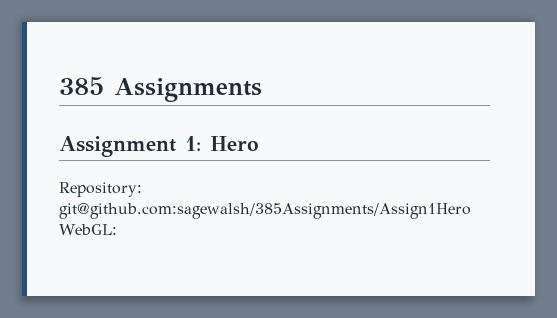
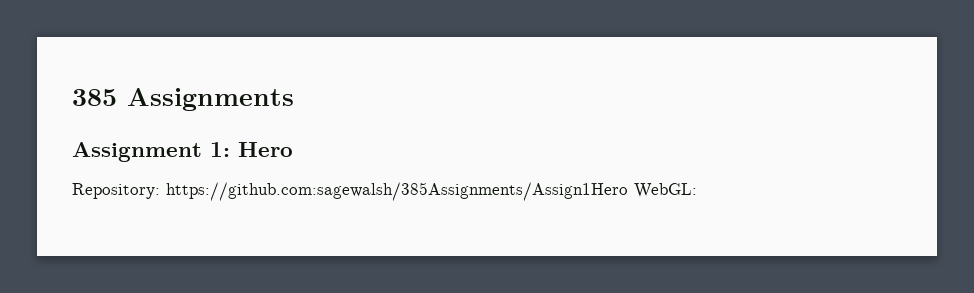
[59,203,471,219] git@github.com:sagewalsh/385Assignments/Assign1Hero -> [166,182,628,201] https://github.com:sagewalsh/385Assignments/Assign1Hero

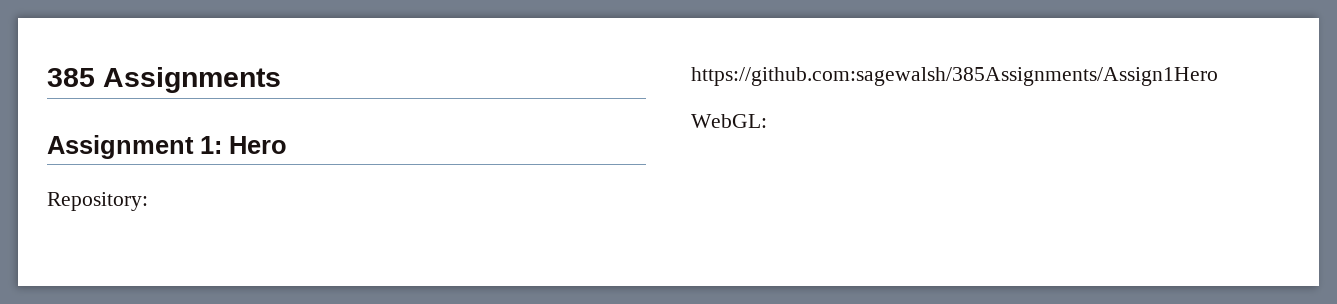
(628, 191) none -> (1218, 76) //

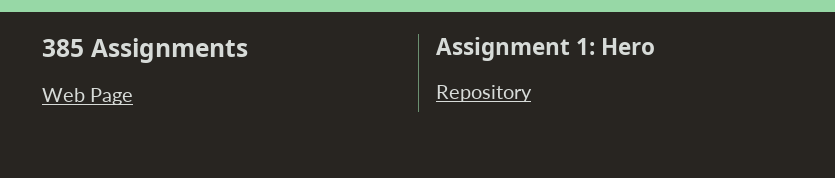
(281, 80) none -> [42,88,134,105] // Web Page
[47,192,148,211] [691,67,1218,86] [691,114,767,128] Repository: https://github.com:sagewalsh/385Assignments/Assign1Hero // WebGL: -> [436,85,532,102] Repository

